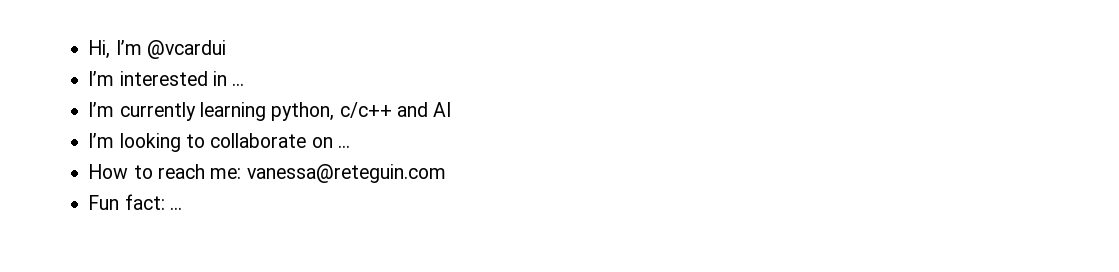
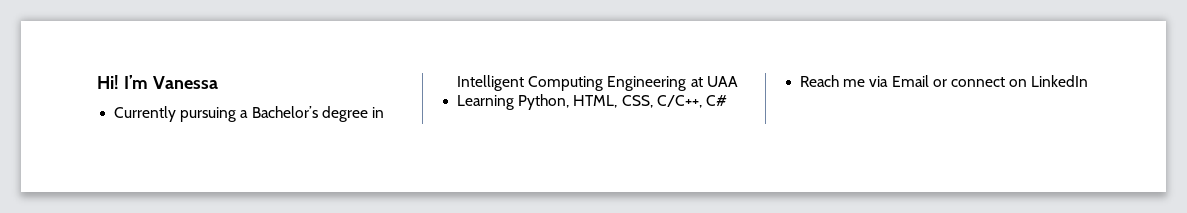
[88,40,226,59] [88,71,245,86] [88,102,452,121] [88,133,350,152] [88,164,446,183] [88,194,182,210] Hi, I’m @vcardui // I’m interested in ... // I’m currently learning python, c/c++ and AI // I’m looking to collaborate on ... // How to reach me: vanessa@reteguin.com // Fun fact: ... -> [97,75,218,89] [114,106,384,122] [457,75,738,91] [457,94,727,110] [800,75,1089,87] Hi! I’m Vanessa // Currently pursuing a Bachelor’s degree in Intelligent Computing Engineering at UAA // Learning Python, HTML, CSS, C/C++, C# // Reach me via Email or connect on LinkedIn

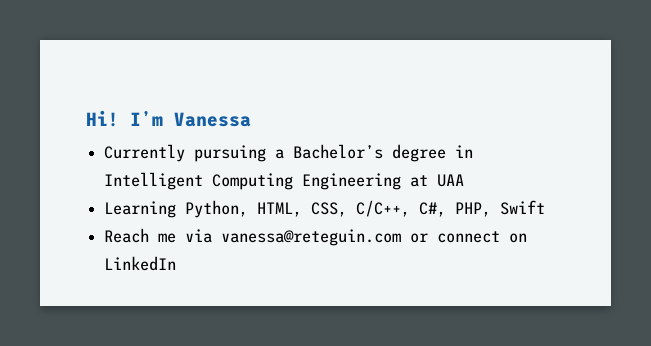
[705,95,727,106] C# -> [419,200,546,217] C#, PHP, Swift
[891,75,929,87] Email -> [221,229,402,246] vanessa@reteguin.com

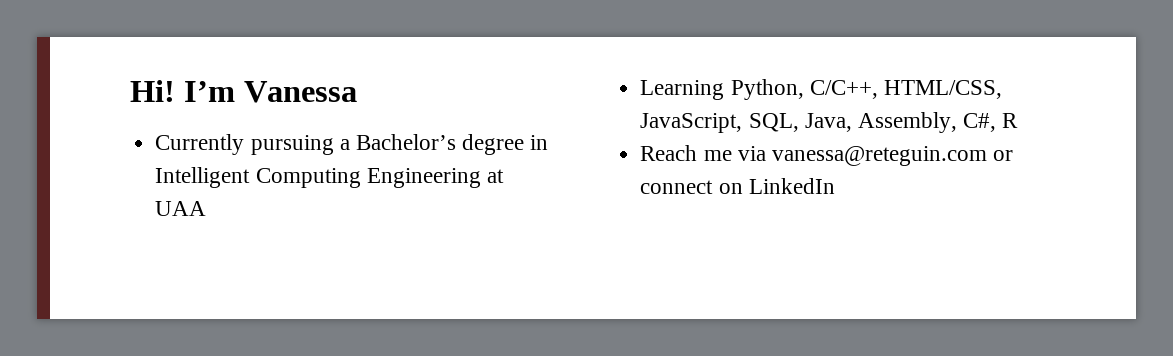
[257,200,546,217] HTML, CSS, C/C++, C#, PHP, Swift -> [809,80,1002,99] [640,112,1019,133] C/C++, HTML/CSS, JavaScript, SQL, Java, Assembly, C#, R

